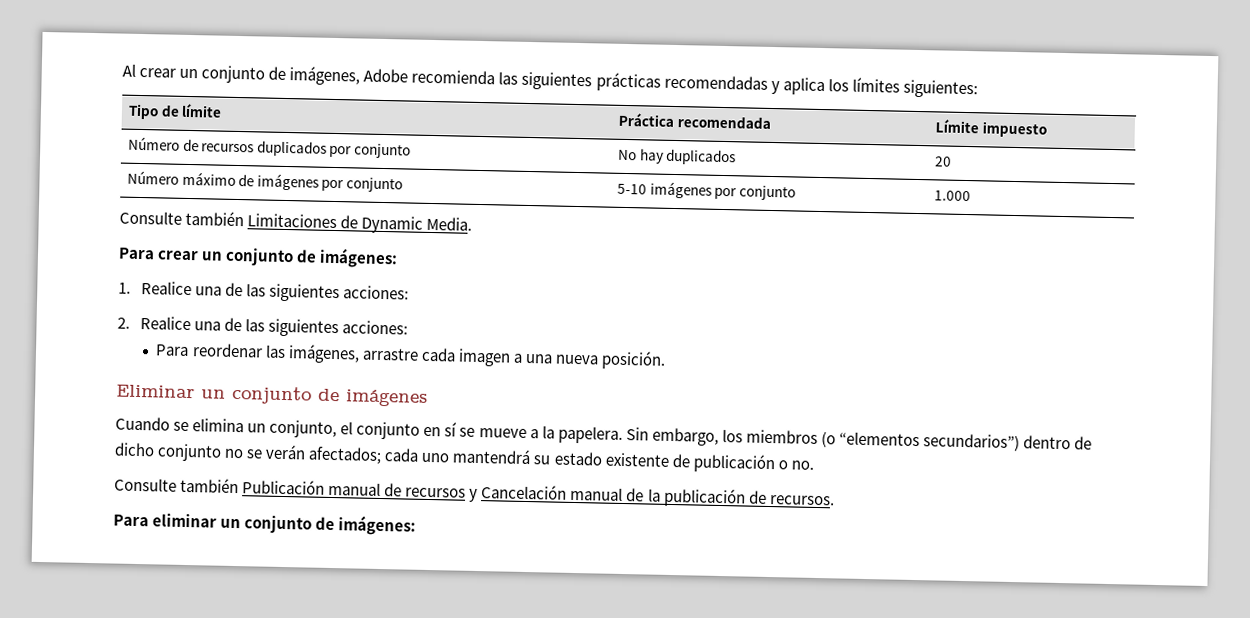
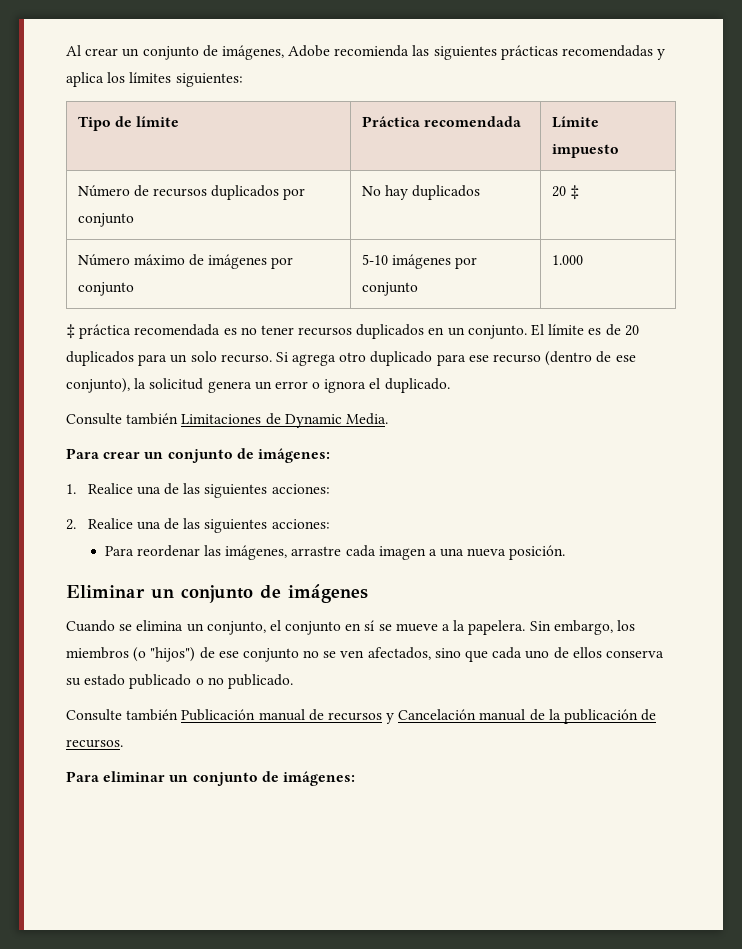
(952, 161) none -> [569,185,579,200] ‡
(971, 196) none -> [66,324,639,339] [66,351,636,366] [66,378,450,393] // ‡ práctica recomendada es no tener recursos duplicados en un conjunto. El límite es de 20 duplicados para un solo recurso. Si agrega otro duplicado para ese recurso (dentro de ese conjunto), la solicitud genera un error o ignora el duplicado.
[838,431,1093,452] [114,442,814,474] “elementos secundarios”) dentro de dicho conjunto no se verán afectados; cada uno mantendrá su estado existente de publicación o no. -> [150,647,664,662] [66,674,293,689] "hijos") de ese conjunto no se ven afectados, sino que cada uno de ellos conserva su estado publicado o no publicado.

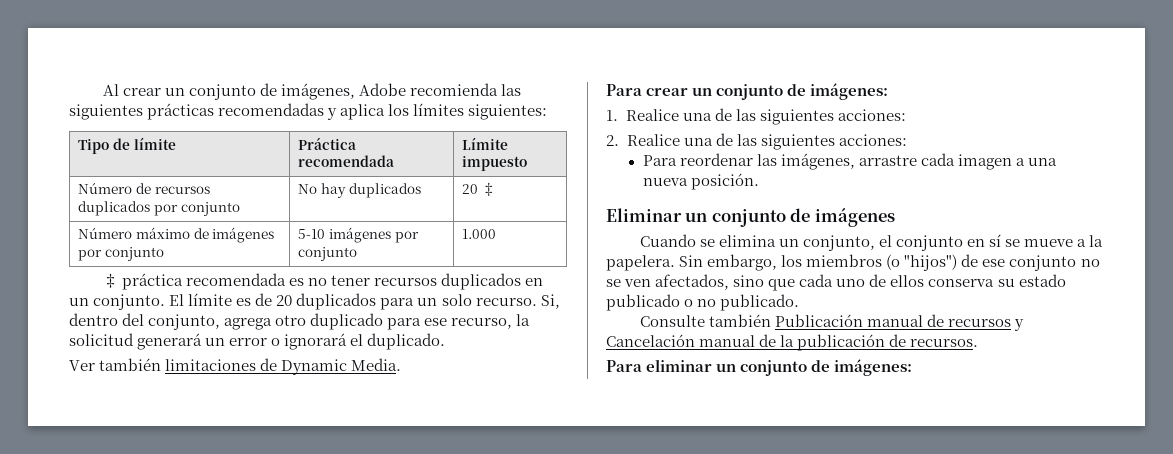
[275,352,288,362] Si -> [540,294,560,309] [69,313,221,330] Si, dentro del conjunto,
[493,351,636,366] [66,378,130,393] recurso (dentro de ese conjunto), -> [451,318,513,329] recurso,
[207,381,252,393] genera -> [137,333,203,350] generará
[324,379,367,393] ignora -> [284,333,348,350] ignorará
[66,413,262,425] Consulte también Limitaciones -> [69,358,257,371] Ver también limitaciones

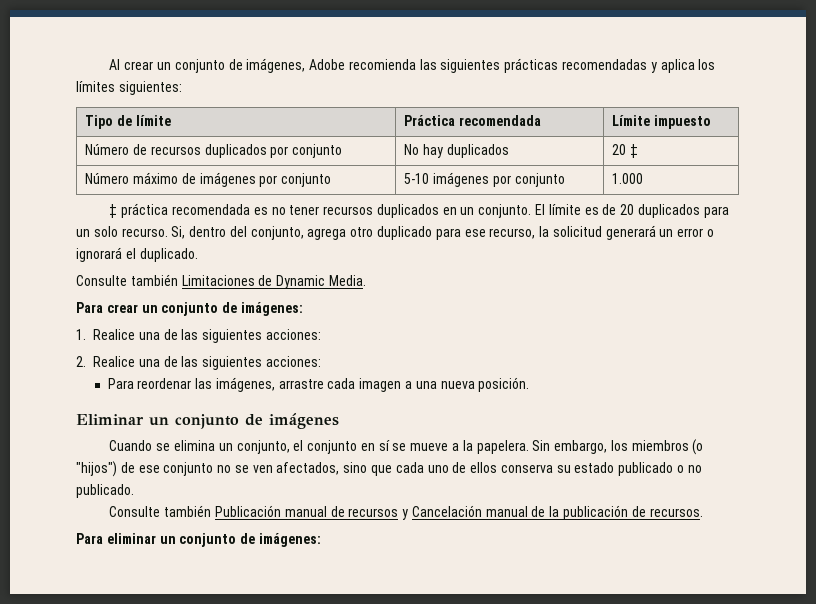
[69,358,257,371] Ver también limitaciones -> [76,274,255,286] Consulte también Limitaciones

